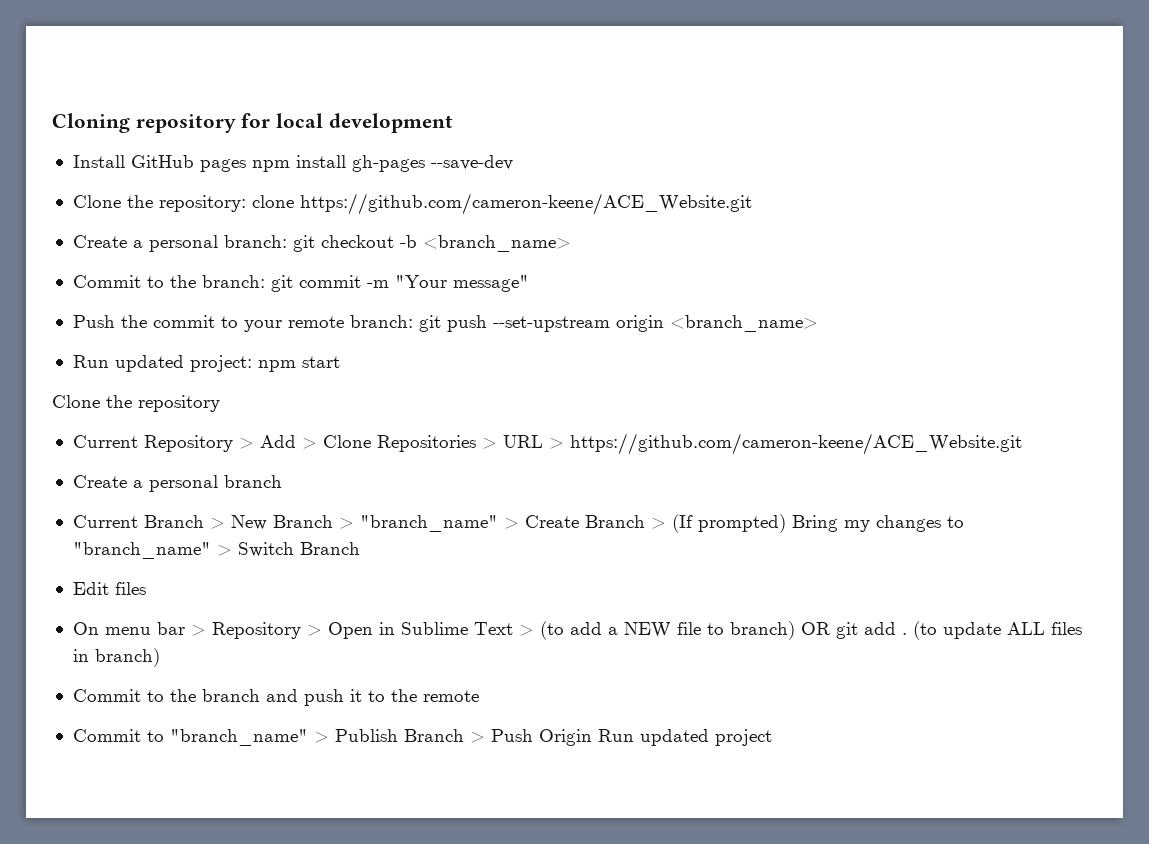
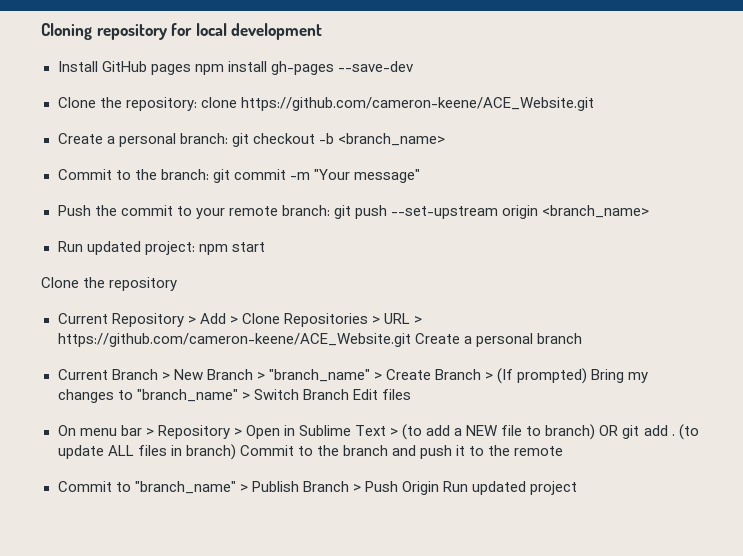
(1022, 444) // -> (411, 340) none
(360, 548) // -> (349, 394) none
(160, 657) // -> (236, 452) none

